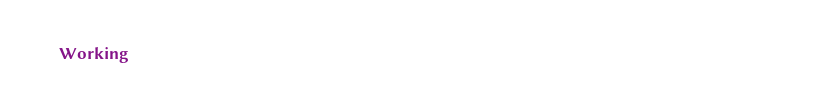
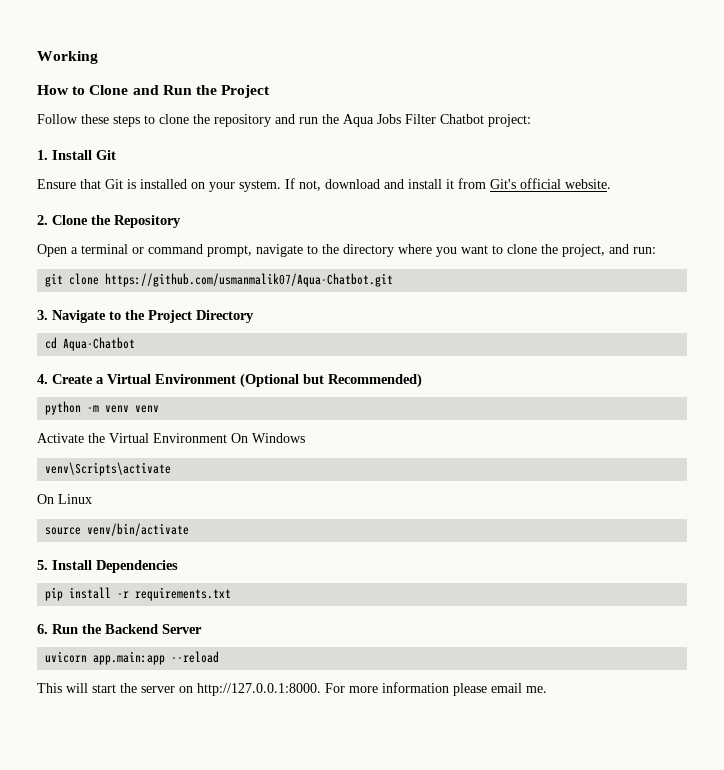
(129, 55) none -> [37,85,271,98] [37,114,531,127] [37,150,116,160] [37,178,611,192] [37,215,181,228] [37,244,656,257] [45,273,394,287] [37,310,254,323] [45,337,136,351] [37,373,422,388] [45,401,160,415] [37,433,305,443] [45,462,172,476] [37,494,92,504] [45,523,190,536] [37,560,178,573] [45,587,232,601] [37,624,202,634] [45,651,220,665] [37,682,547,696] // How to Clone and Run the Project // Follow these steps to clone the repository and run the Aqua Jobs Filter Chatbot project: // 1. Install Git // Ensure that Git is installed on your system. If not, download and install it from Git's official website. // 2. Clone the Repository // Open a terminal or command prompt, navigate to the directory where you want to clone the project, and run: // git clone https://github.com/usmanmalik07/Aqua-Chatbot.git // 3. Navigate to the Project Directory // cd Aqua-Chatbot // 4. Create a Virtual Environment (Optional but Recommended) // python -m venv venv // Activate the Virtual Environment On Windows // venv\Scripts\activate // On Linux // source venv/bin/activate // 5. Install Dependencies // pip install -r requirements.txt // 6. Run the Backend Server // uvicorn app.main:app --reload // This will start the server on http://127.0.0.1:8000. For more information please email me.

